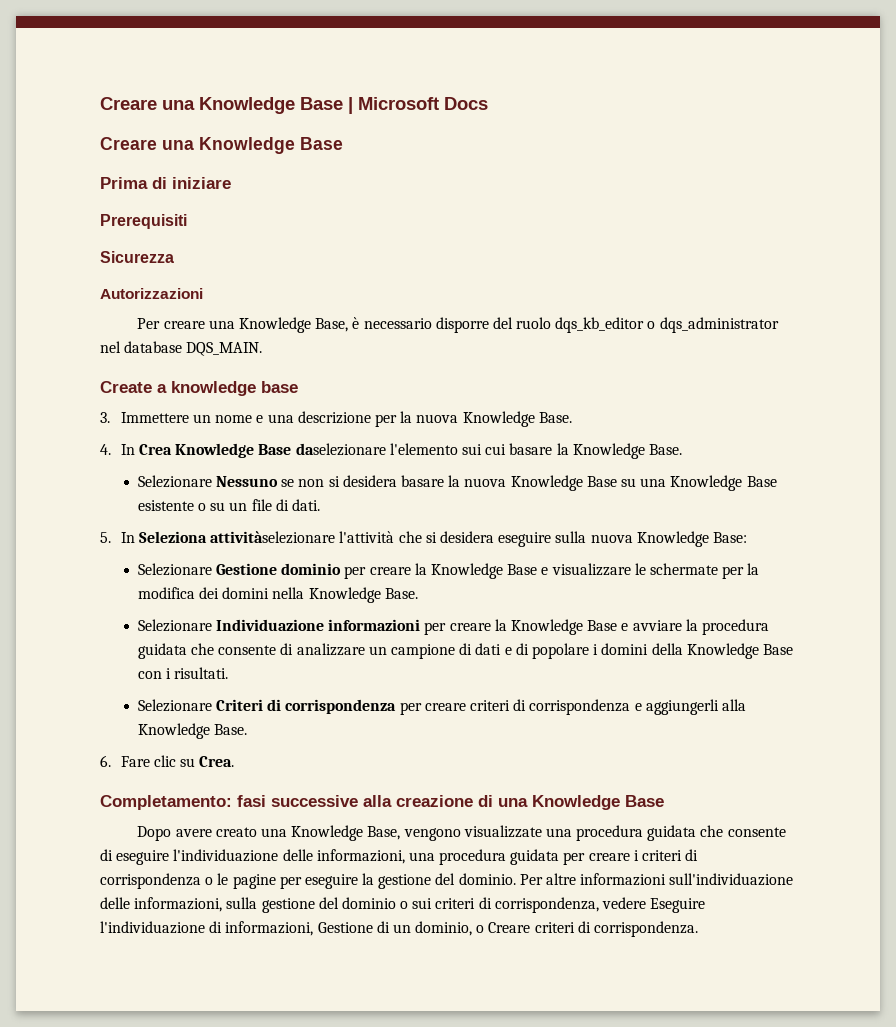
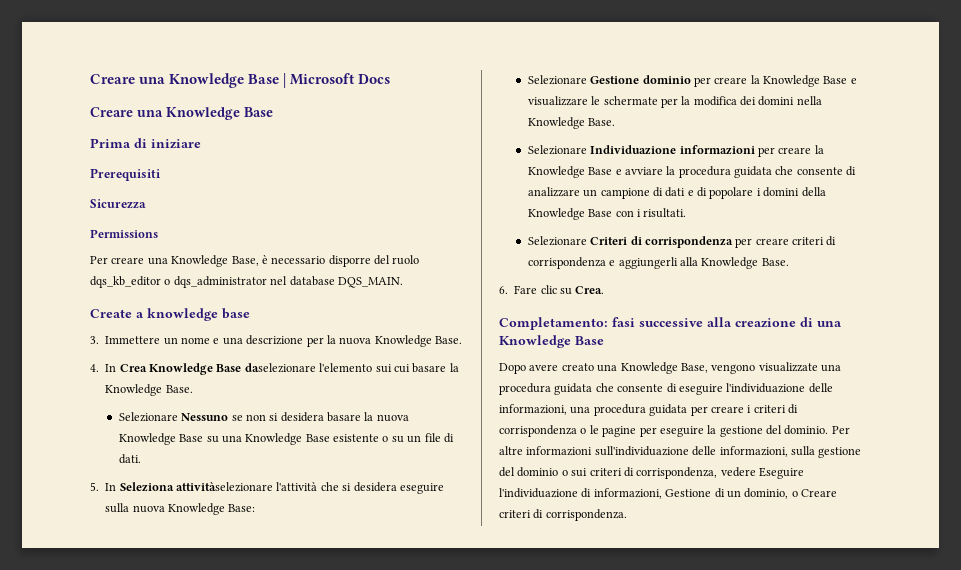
[100,288,203,299] Autorizzazioni -> [90,229,158,238] Permissions

